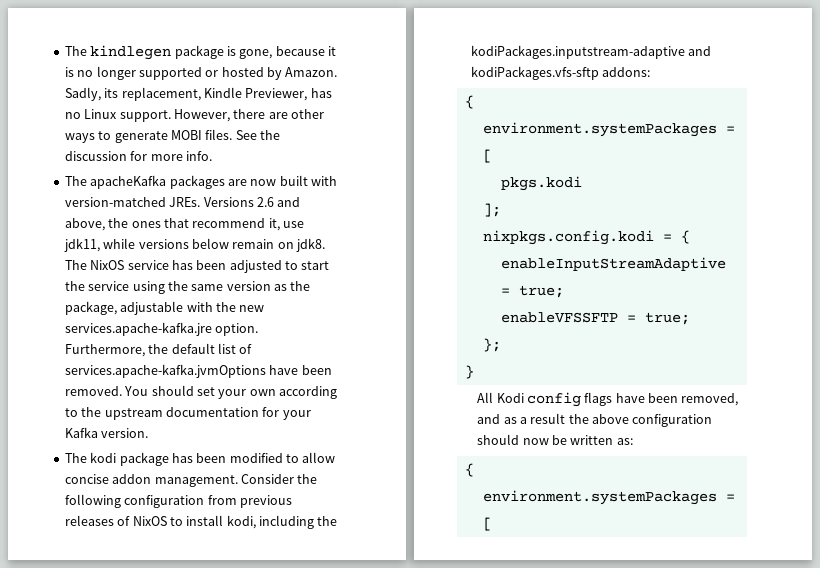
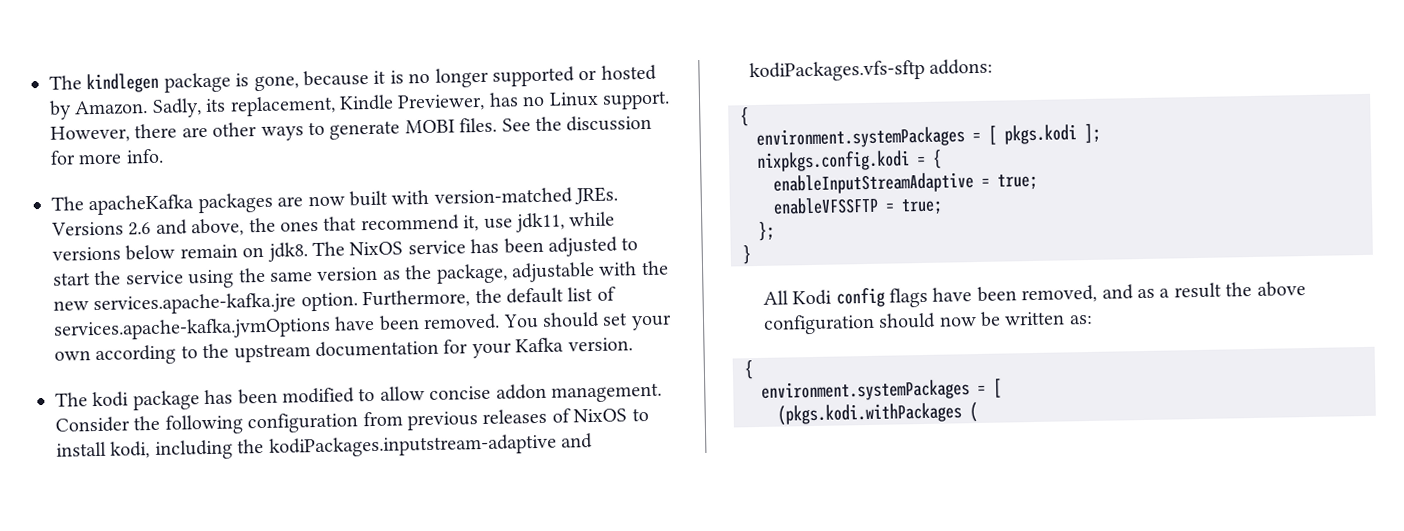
(492, 156) // -> (997, 135) none
(582, 183) // -> (1077, 134) none
(492, 524) none -> [777,402,978,426] // (pkgs.kodi.withPackages (

